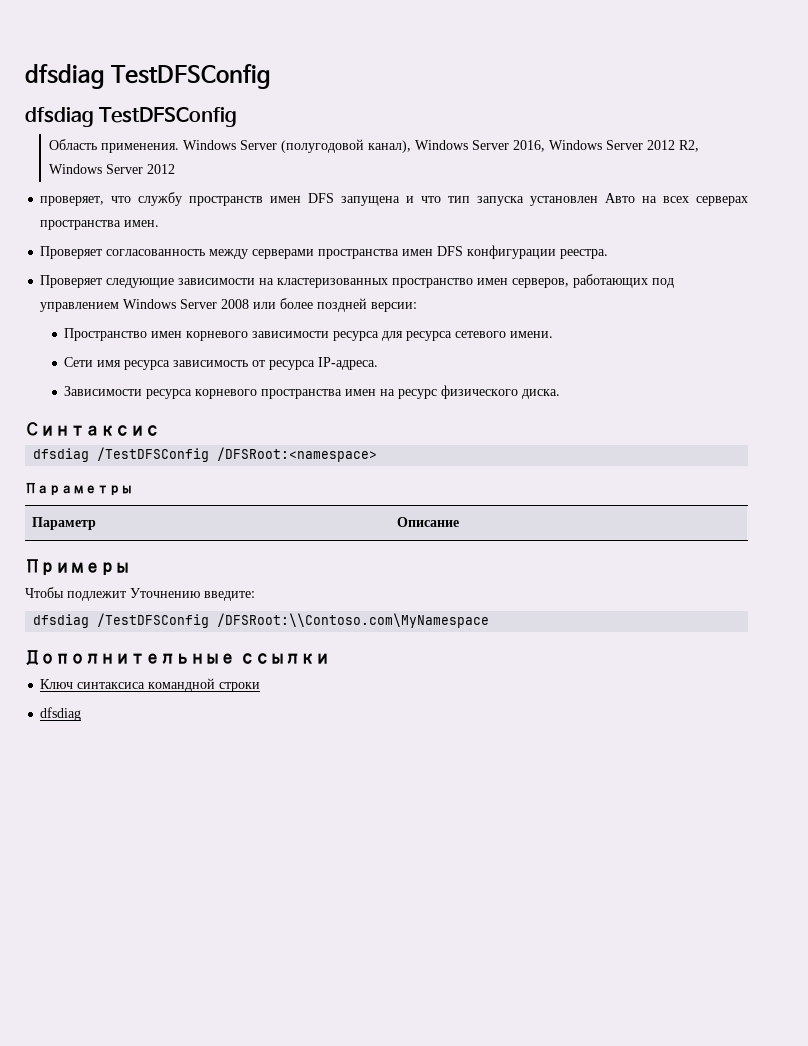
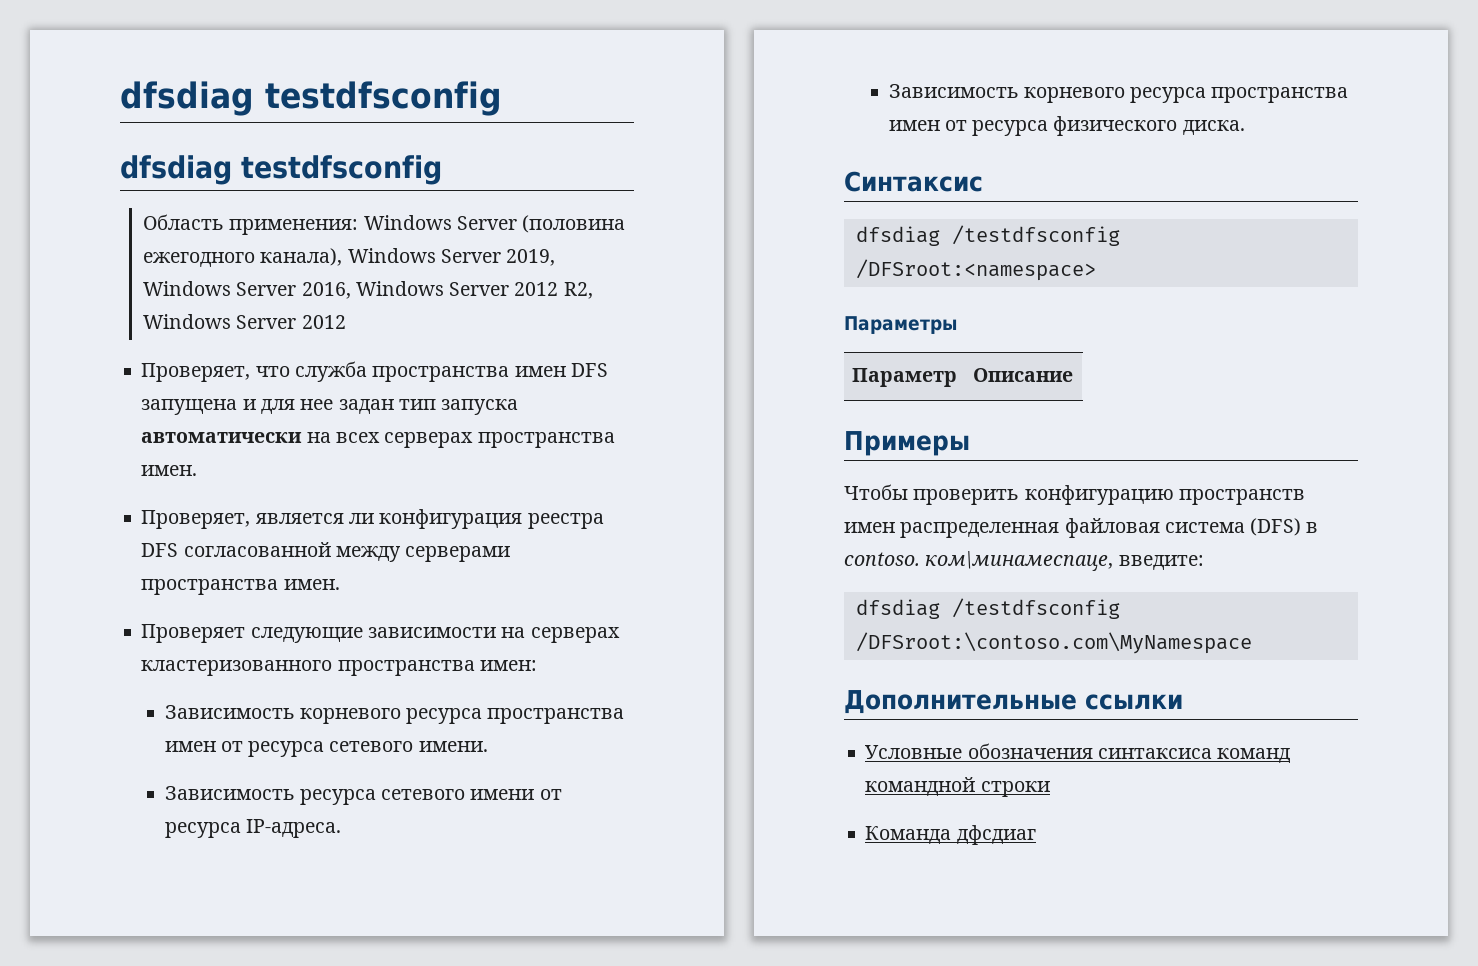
[25,64,272,89] [25,107,238,127] dfsdiag TestDFSConfig // dfsdiag TestDFSConfig -> [120,81,502,116] [120,155,442,185] dfsdiag testdfsconfig // dfsdiag testdfsconfig
[100,139,411,153] применения. Windows Server (полугодовой канал), -> [229,215,626,235] [143,248,556,267] применения: Windows Server (половина ежегодного канала), Windows Server 2019,
[40,192,636,206] проверяет, что службу пространств имен DFS запущена и что тип запуска установлен Авто -> [141,361,608,382] [141,399,519,415] [141,432,303,443] Проверяет, что служба пространства имен DFS запущена и для нее задан тип запуска автоматически
[40,245,609,259] [40,274,675,288] [40,298,418,312] [64,328,404,341] Проверяет согласованность между серверами пространства имен DFS конфигурации реестра. // Проверяет следующие зависимости на кластеризованных пространство имен серверов, работающих под управлением Windows Server 2008 или более поздней версии: // Пространство имен корневого зависимости ресурса для -> [141,509,604,529] [141,542,511,562] [141,579,340,595] [141,624,620,643] [141,660,537,676] [164,705,625,724] [164,741,243,752] Проверяет, является ли конфигурация реестра DFS согласованной между серверами пространства имен. // Проверяет следующие зависимости на серверах кластеризованного пространства имен: // Зависимость корневого ресурса пространства имен от
[64,357,249,370] Сети имя ресурса зависимость -> [164,786,535,805] Зависимость ресурса сетевого имени
[64,386,438,399] Зависимости ресурса корневого пространства имен на ресурс -> [888,84,1349,103] [888,120,1049,136] Зависимость корневого ресурса пространства имен от ресурса
[97,447,378,462] /TestDFSConfig /DFSRoot:<namespace> -> [951,225,1120,246] [855,259,1096,281] /testdfsconfig /DFSroot:<namespace>
[67,588,200,601] подлежит Уточнению -> [913,485,1305,505] [844,518,1319,538] [844,551,1114,571] проверить конфигурацию пространств имен распределенная файловая система (DFS) в contoso. ком\минамеспаце,
[97,613,490,628] /TestDFSConfig /DFSRoot:\\Contoso.com\MyNamespace -> [951,598,1120,619] [855,632,1252,654] /testdfsconfig /DFSroot:\contoso.com\MyNamespace
[40,679,146,689] Ключ синтаксиса -> [865,743,1291,763] Условные обозначения синтаксиса команд
[40,707,82,721] dfsdiag -> [865,825,1036,845] Команда дфсдиаг

